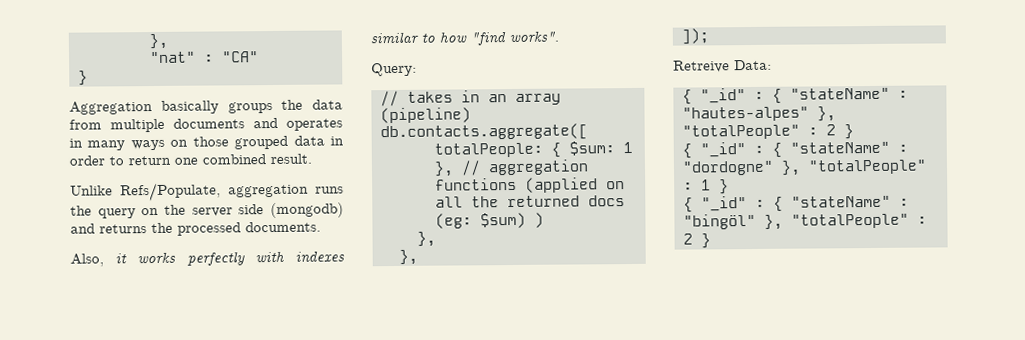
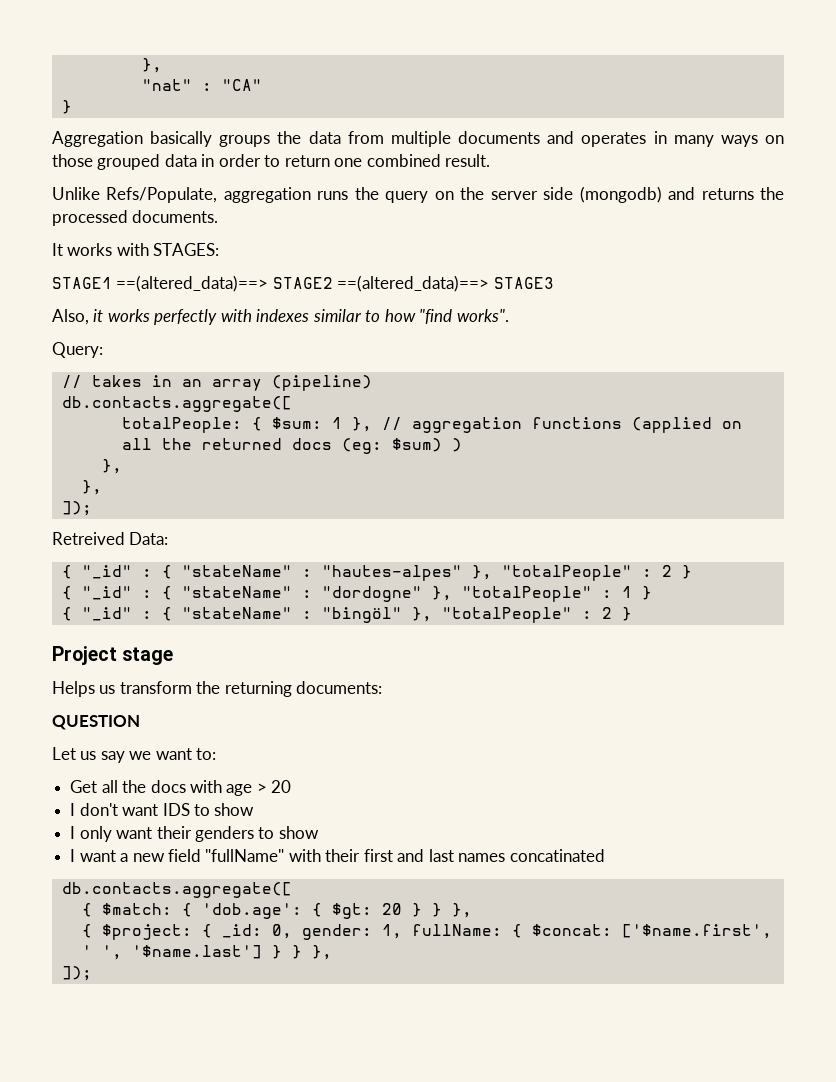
(321, 227) none -> [52,243,220,256] [52,275,554,292] // It works with STAGES: // STAGE1 ==(altered_data)==> STAGE2 ==(altered_data)==> STAGE3
[673,60,730,73] Retreive -> [52,532,125,545] Retreived
(711, 241) none -> [52,646,174,665] [52,681,383,697] [52,715,140,730] [52,747,217,763] [70,780,292,796] [70,803,255,816] [70,826,319,842] [70,849,605,862] [61,882,292,898] [81,903,472,919] [81,924,772,940] [81,945,332,960] [61,966,92,981] // Project stage // Helps us transform the returning documents: // QUESTION // Let us say we want to: // Get all the docs with age > 20 // I don't want IDS to show // I only want their genders to show // I want a new field "fullName" with their first and last names concatinated // db.contacts.aggregate([ // { $match: { 'dob.age': { $gt: 20 } } }, // { $project: { _id: 0, gender: 1, fullName: { $concat: ['$name.first', ' ', '$name.last'] } } }, // ]);

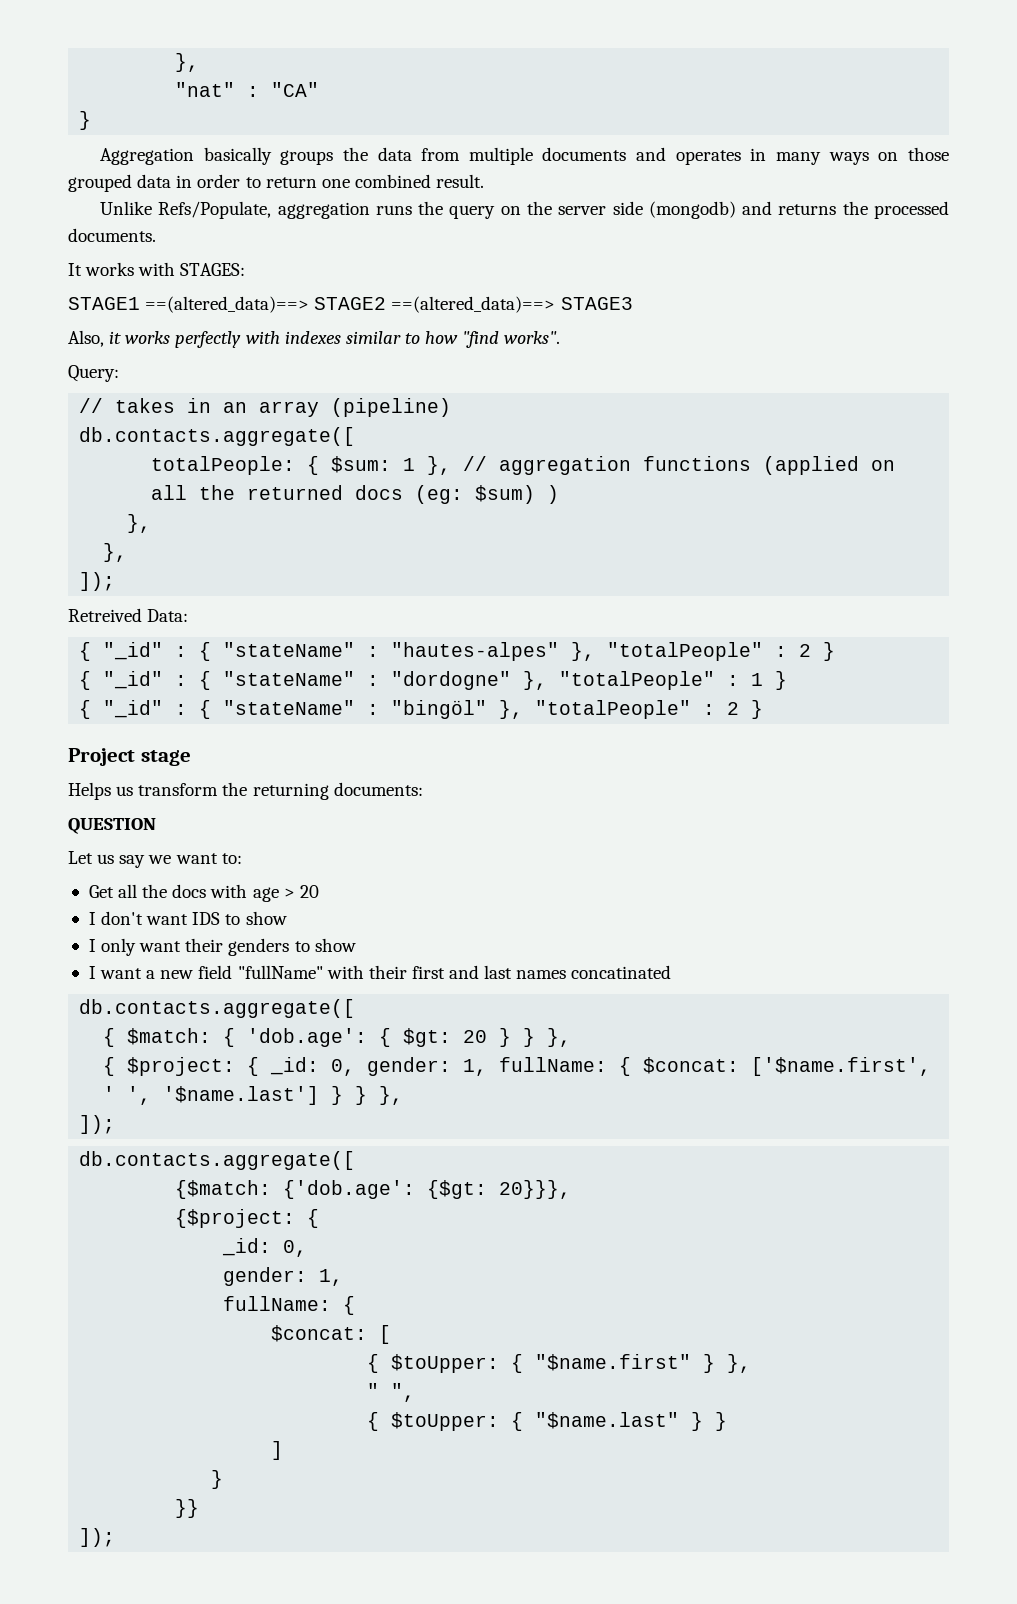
(92, 973) none -> [79,1151,356,1170] [175,1180,572,1199] [175,1209,320,1228] [222,1238,308,1257] [223,1267,344,1286] [223,1296,356,1315] [271,1325,392,1344] [367,1354,752,1373] [367,1383,416,1402] [367,1412,728,1431] [271,1441,284,1460] [211,1470,224,1489] [175,1499,200,1518] [79,1528,116,1547] // db.contacts.aggregate([ // {$match: {'dob.age': {$gt: 20}}}, // {$project: { // _id: 0, // gender: 1, // fullName: { // $concat: [ // { $toUpper: { "$name.first" } }, // " ", // { $toUpper: { "$name.last" } } // ] // } // }} // ]);

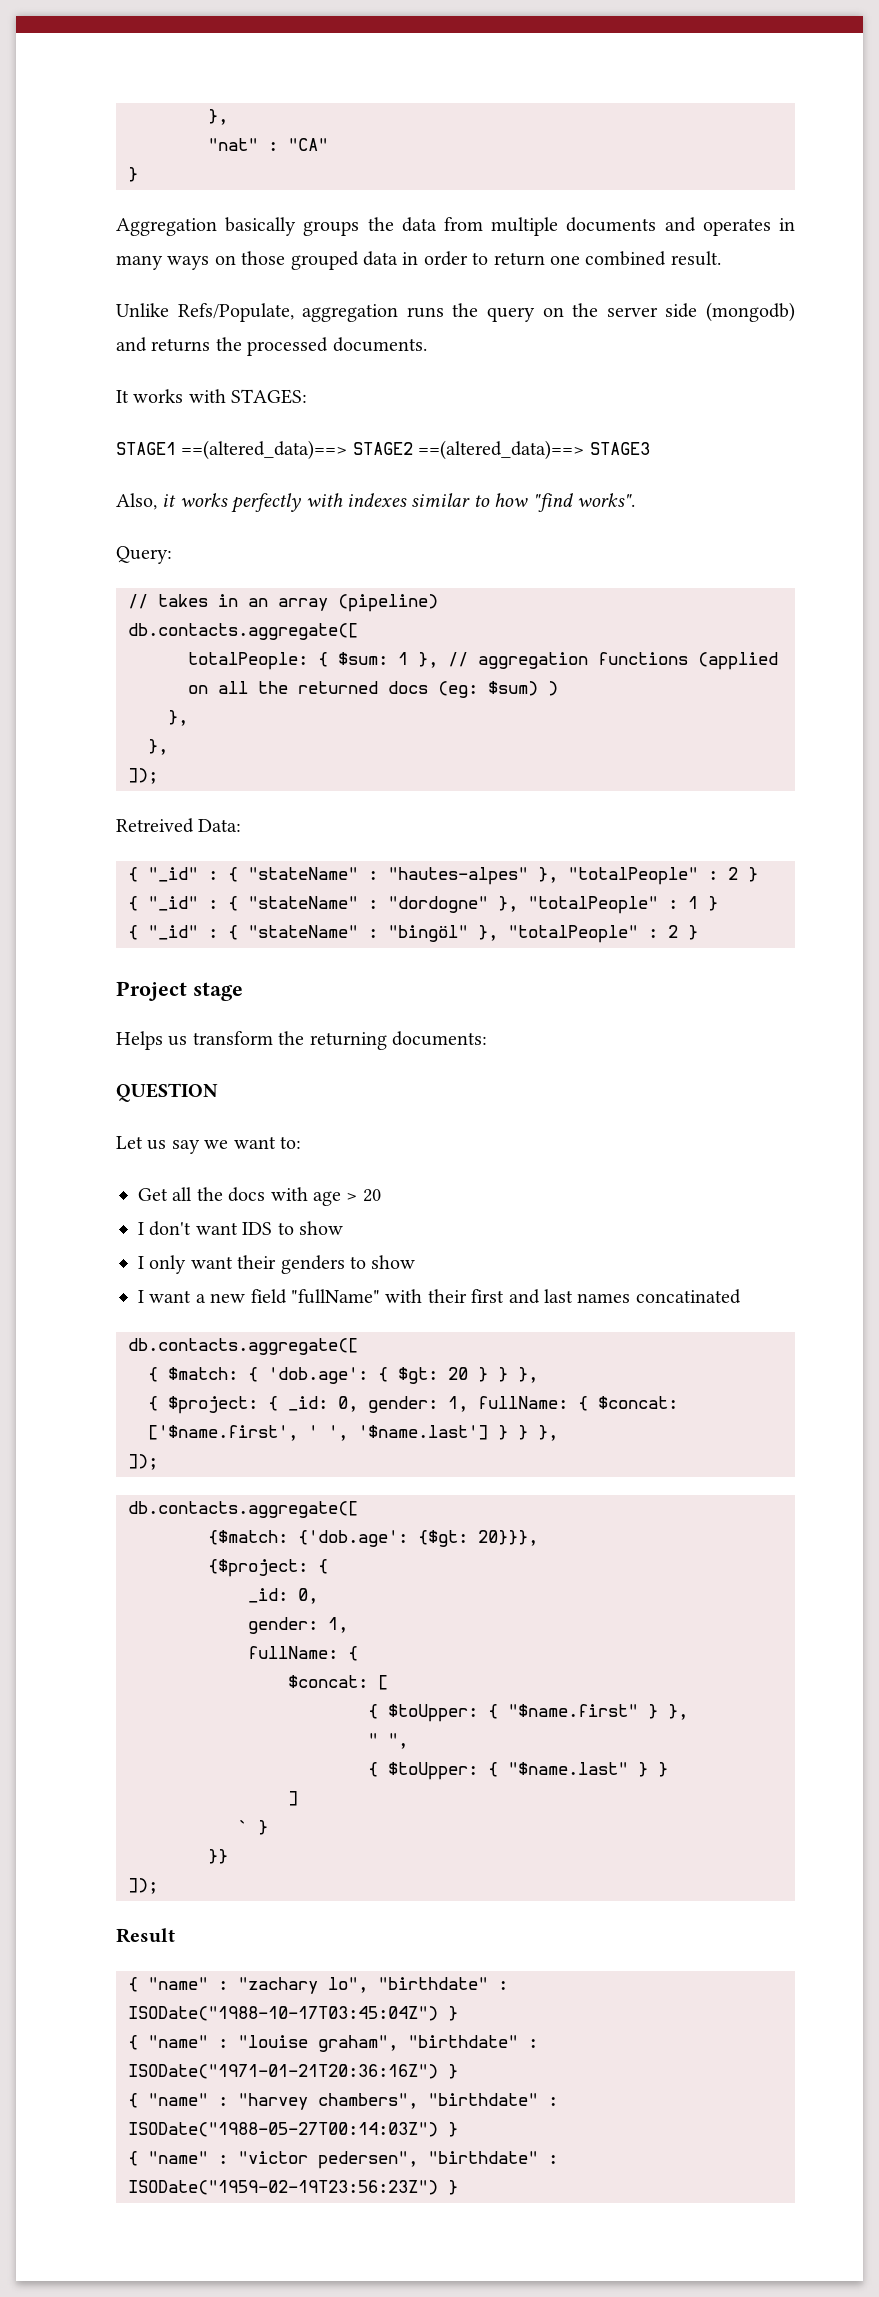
(284, 1450) none -> [238,1820,248,1833] `
(116, 1537) none -> [116,1928,175,1943] [128,1977,508,1994] [128,2006,458,2021] [128,2035,538,2052] [128,2064,458,2079] [128,2093,558,2110] [128,2122,458,2137] [128,2151,558,2169] [128,2180,458,2195] // Result // { "name" : "zachary lo", "birthdate" : ISODate("1988-10-17T03:45:04Z") } // { "name" : "louise graham", "birthdate" : ISODate("1971-01-21T20:36:16Z") } // { "name" : "harvey chambers", "birthdate" : ISODate("1988-05-27T00:14:03Z") } // { "name" : "victor pedersen", "birthdate" : ISODate("1959-02-19T23:56:23Z") }

